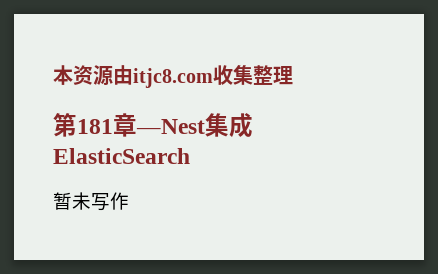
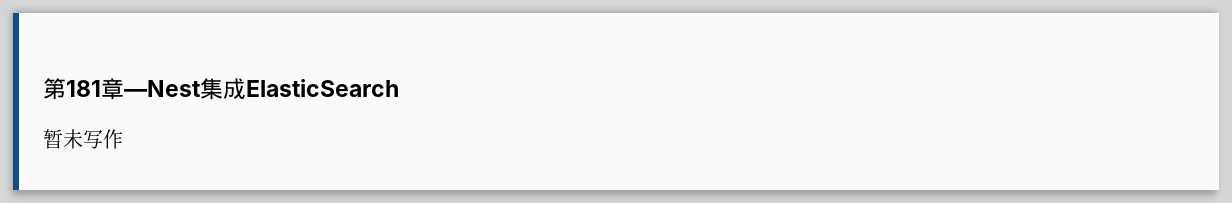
[53,65,293,88] 本资源由itjc8.com收集整理 // -> (43, 89) none

